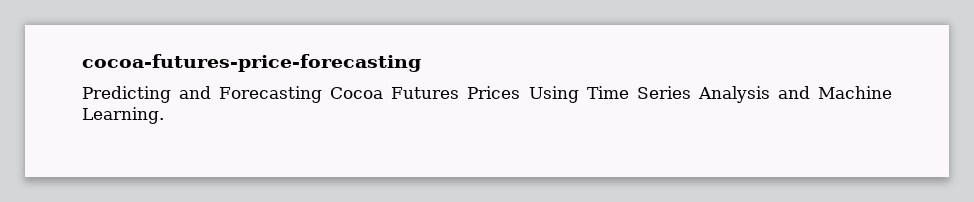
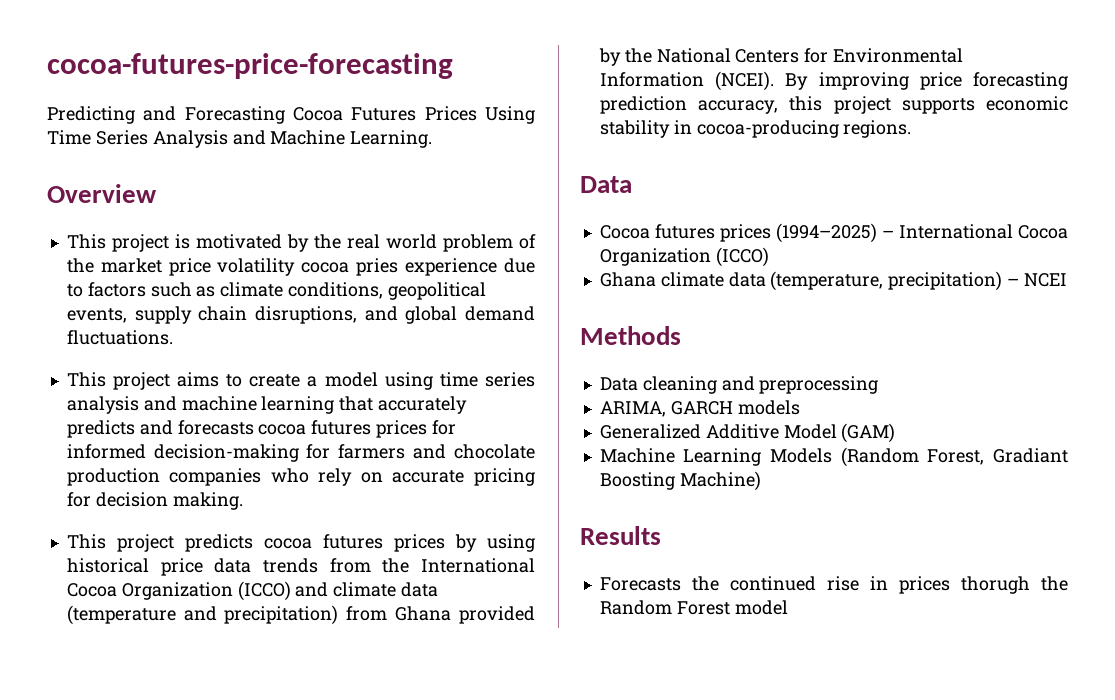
(164, 115) none -> [47,184,157,203] [66,234,536,252] [66,258,535,276] [66,282,486,300] [66,306,535,324] [66,330,173,345] [66,372,535,390] [66,396,468,414] [66,420,456,438] [66,444,535,462] [66,468,536,486] [66,492,243,510] [66,534,535,552] [66,558,535,576] [66,581,439,601] [66,605,535,625] [598,48,964,66] [599,71,1068,91] [599,96,1068,114] [599,120,912,138] [580,176,632,193] [599,223,1068,243] [599,247,769,267] [599,271,1067,291] [580,326,681,345] [599,376,879,394] [599,400,800,417] [599,423,896,443] [599,447,1068,467] [599,471,761,491] [580,526,661,545] [599,576,1068,594] [599,600,788,615] // Overview // This project is motivated by the real world problem of the market price volatility cocoa pries experience due to factors such as climate conditions, geopolitical events, supply chain disruptions, and global demand fluctuations. // This project aims to create a model using time series analysis and machine learning that accurately predicts and forecasts cocoa futures prices for informed decision-making for farmers and chocolate production companies who rely on accurate pricing for decision making. // This project predicts cocoa futures prices by using historical price data trends from the International Cocoa Organization (ICCO) and climate data (temperature and precipitation) from Ghana provided by the National Centers for Environmental Information (NCEI). By improving price forecasting prediction accuracy, this project supports economic stability in cocoa-producing regions. // Data // Cocoa futures prices (1994–2025) – International Cocoa Organization (ICCO) // Ghana climate data (temperature, precipitation) – NCEI // Methods // Data cleaning and preprocessing // ARIMA, GARCH models // Generalized Additive Model (GAM) // Machine Learning Models (Random Forest, Gradiant Boosting Machine) // Results // Forecasts the continued rise in prices thorugh the Random Forest model

